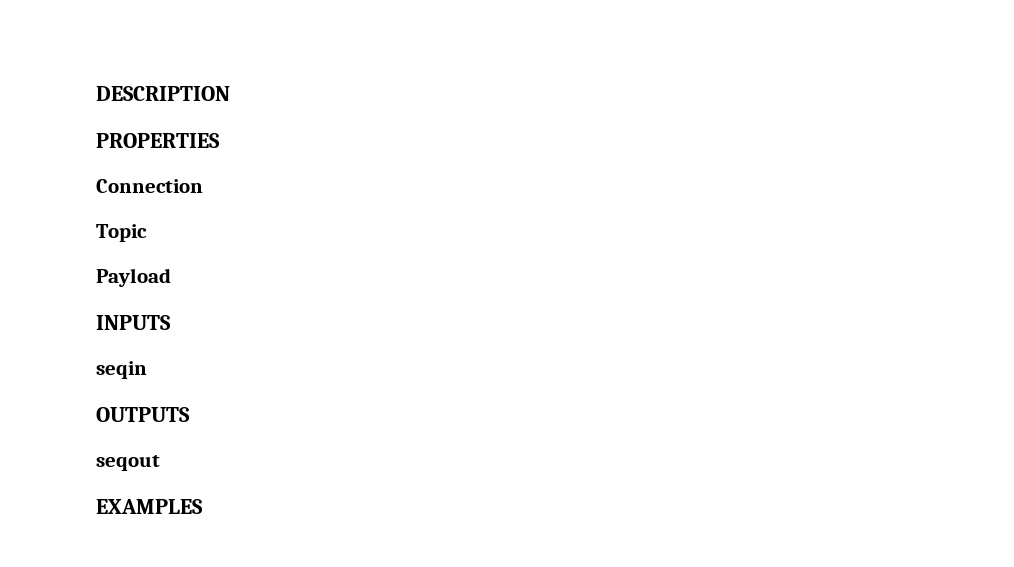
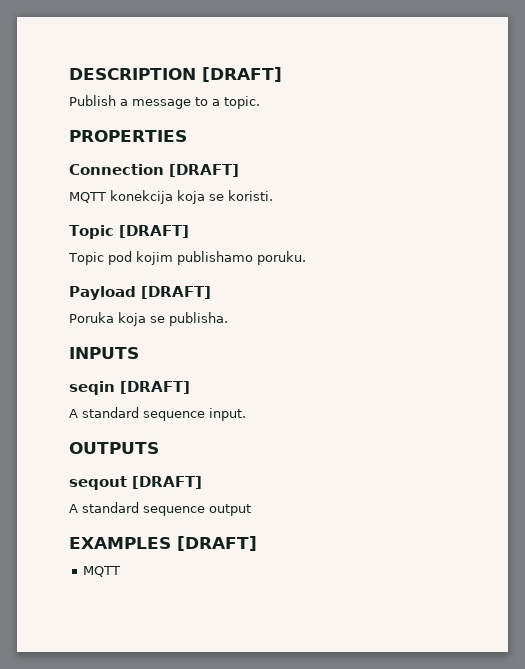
[96,133,220,148] [96,179,203,193] [96,224,147,242] [96,268,171,287] [96,315,171,330] [96,361,147,379] [96,407,190,422] [96,455,160,471] // PROPERTIES // Connection // Topic // Payload // INPUTS // seqin // OUTPUTS // seqout -> [202,67,282,82] [69,95,260,109] [69,130,187,142] [69,164,239,177] [69,190,273,204] [69,225,189,239] [68,251,306,265] [69,286,211,300] [69,312,228,326] [69,347,139,359] [69,381,190,395] [69,407,246,421] [69,442,159,454] [69,476,202,490] [69,502,251,516] [DRAFT] // Publish a message to a topic. // PROPERTIES // Connection [DRAFT] // MQTT konekcija koja se koristi. // Topic [DRAFT] // Topic pod kojim publishamo poruku. // Payload [DRAFT] // Poruka koja se publisha. // INPUTS // seqin [DRAFT] // A standard sequence input. // OUTPUTS // seqout [DRAFT] // A standard sequence output
(203, 506) none -> [177,536,257,551] [83,566,121,577] [DRAFT] // MQTT

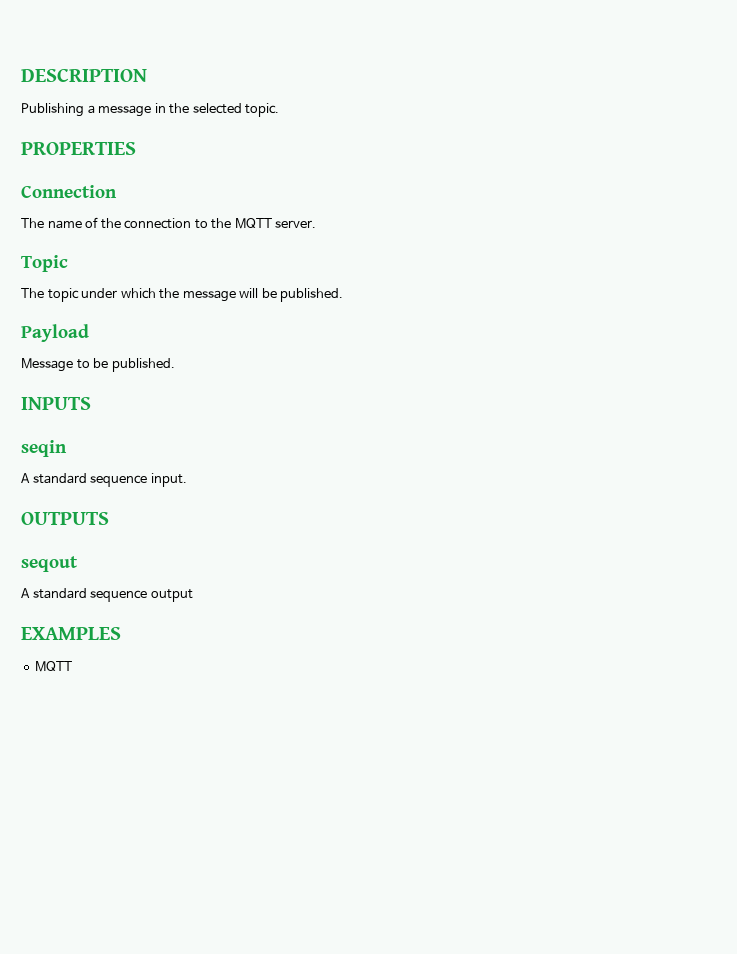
[202,67,282,82] [69,95,260,109] [69,130,187,142] [69,164,239,177] [69,190,273,204] [69,225,189,239] [68,251,306,265] [69,286,211,300] [69,312,228,326] [DRAFT] // Publish a message to a topic. // PROPERTIES // Connection [DRAFT] // MQTT konekcija koja se koristi. // Topic [DRAFT] // Topic pod kojim publishamo poruku. // Payload [DRAFT] // Poruka koja se publisha. -> [21,103,280,117] [21,142,136,155] [21,185,117,198] [21,217,317,229] [21,255,68,272] [21,288,344,302] [21,324,89,342] [21,358,175,372] // Publishing a message in the selected topic. // PROPERTIES // Connection // The name of the connection to the MQTT server. // Topic // The topic under which the message will be published. // Payload // Message to be published.
[120,381,190,394] [DRAFT] -> (67, 448) none
[132,476,202,489] [DRAFT] -> (78, 564) none
[177,536,257,551] [DRAFT] -> (121, 633) none

